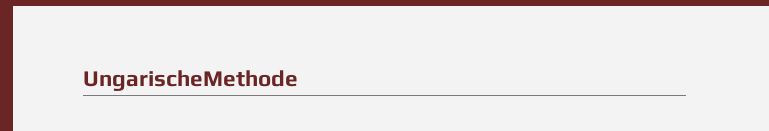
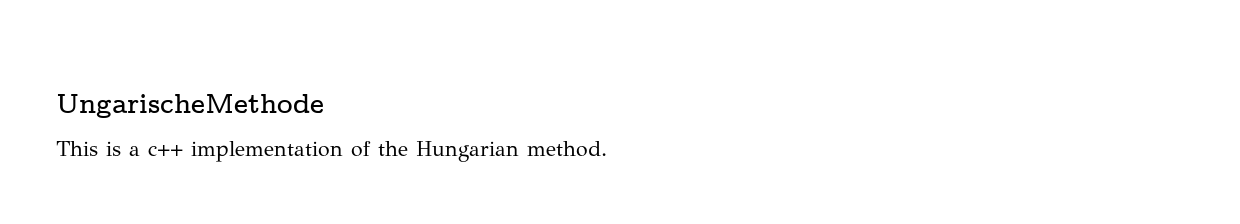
(298, 80) none -> [56,141,607,162] // This is a c++ implementation of the Hungarian method.

